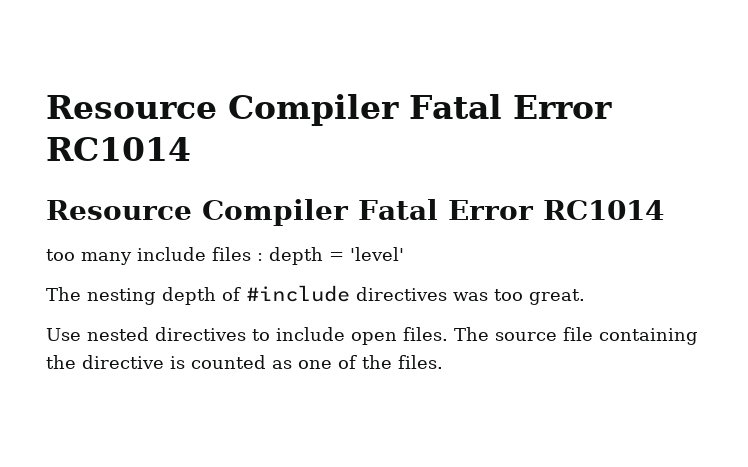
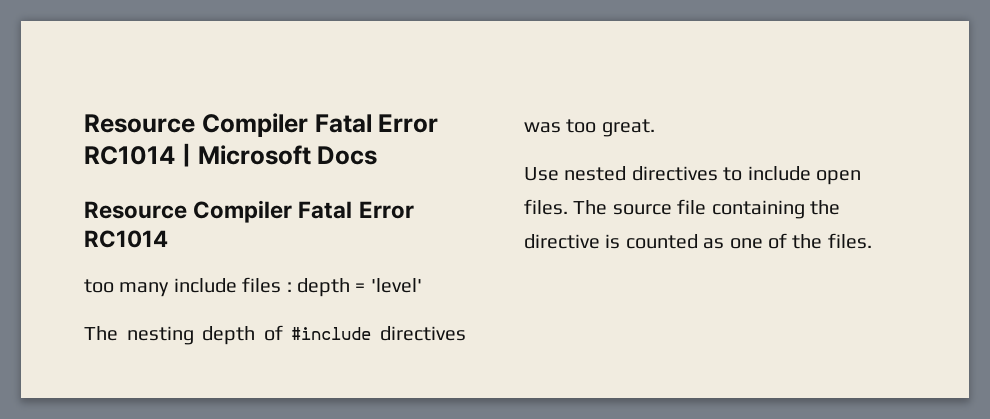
[46,94,612,126] [46,137,191,161] Resource Compiler Fatal Error RC1014 -> [84,113,439,137] [84,143,378,167] Resource Compiler Fatal Error RC1014 | Microsoft Docs

